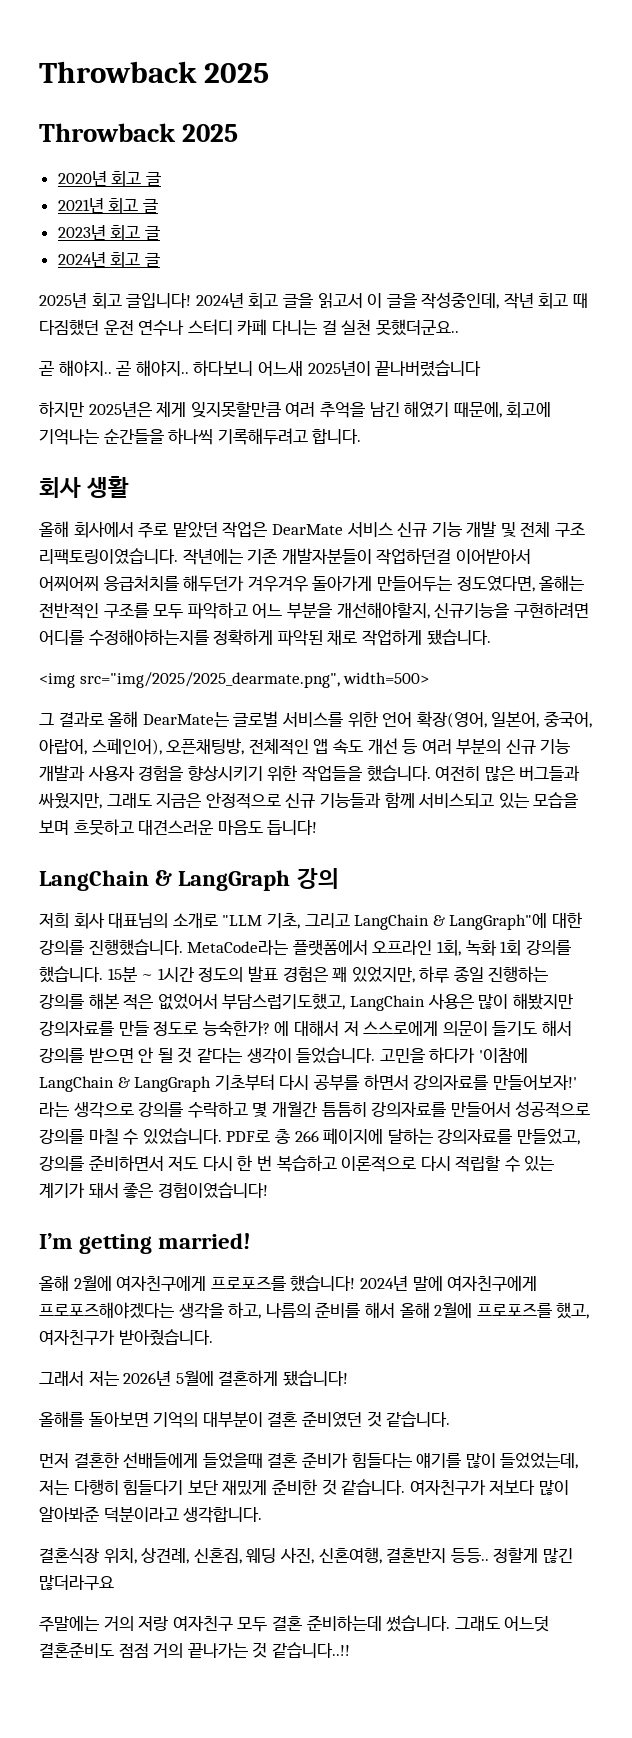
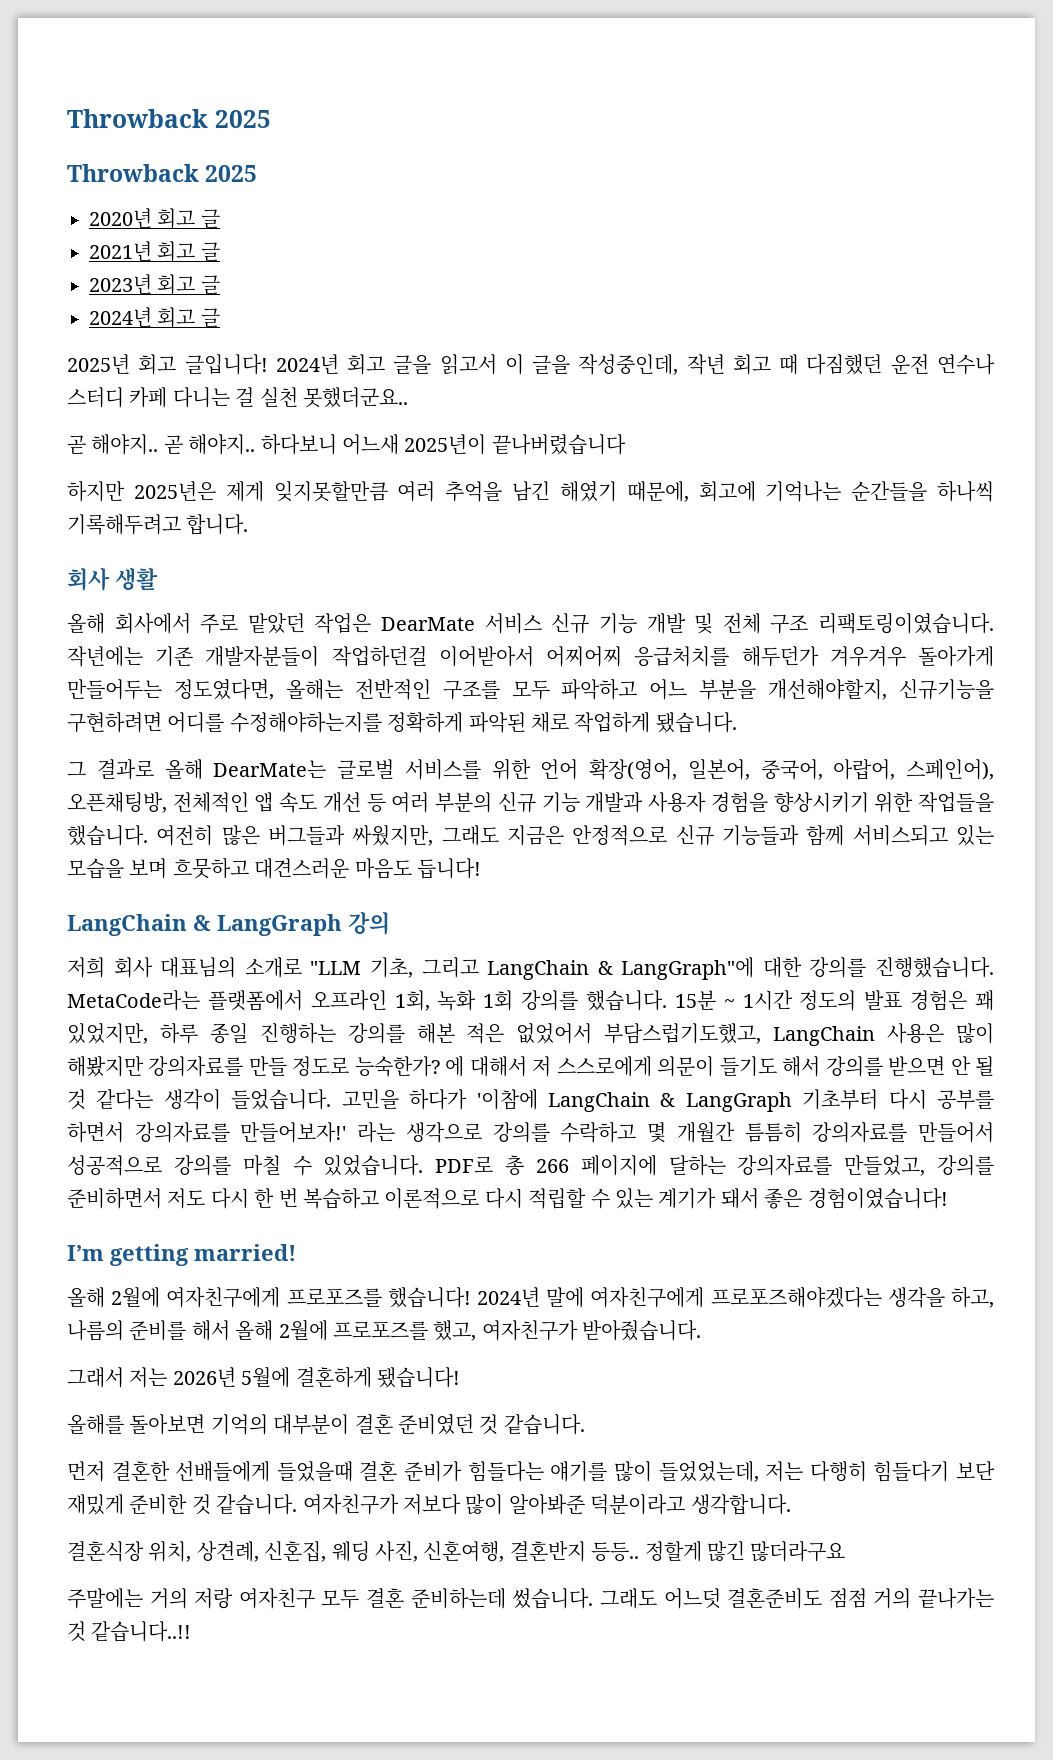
[39,672,430,688] // <img src="img/2025/2025_dearmate.png", width=500> -> (737, 722) none

